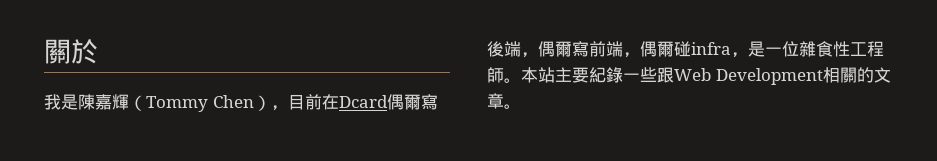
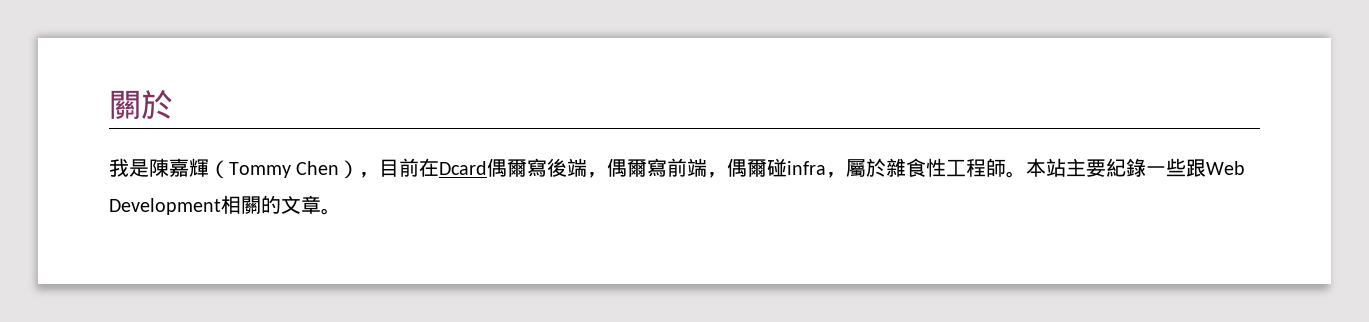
[748,41,799,57] 是一位 -> [846,158,887,177] 屬於

